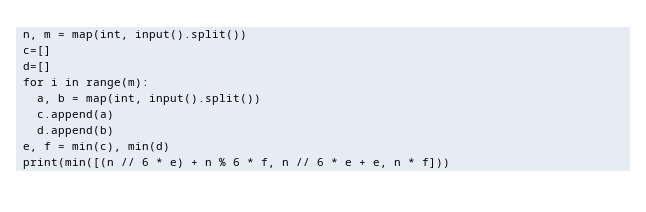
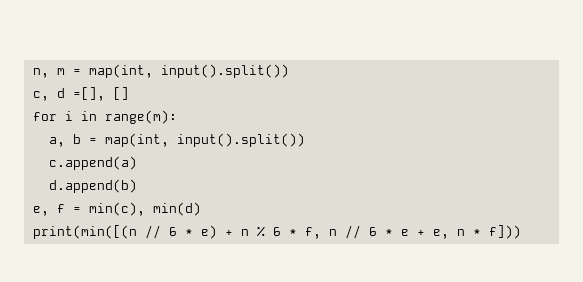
[22,46,51,56] [22,62,51,72] c=[] // d=[] -> [32,87,129,101] c, d =[], []

